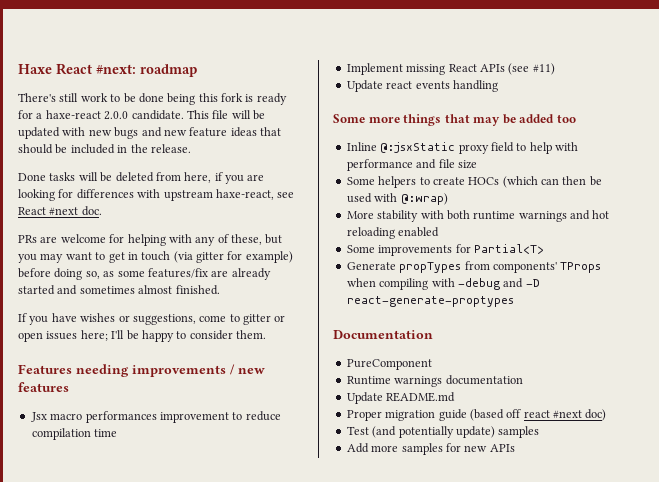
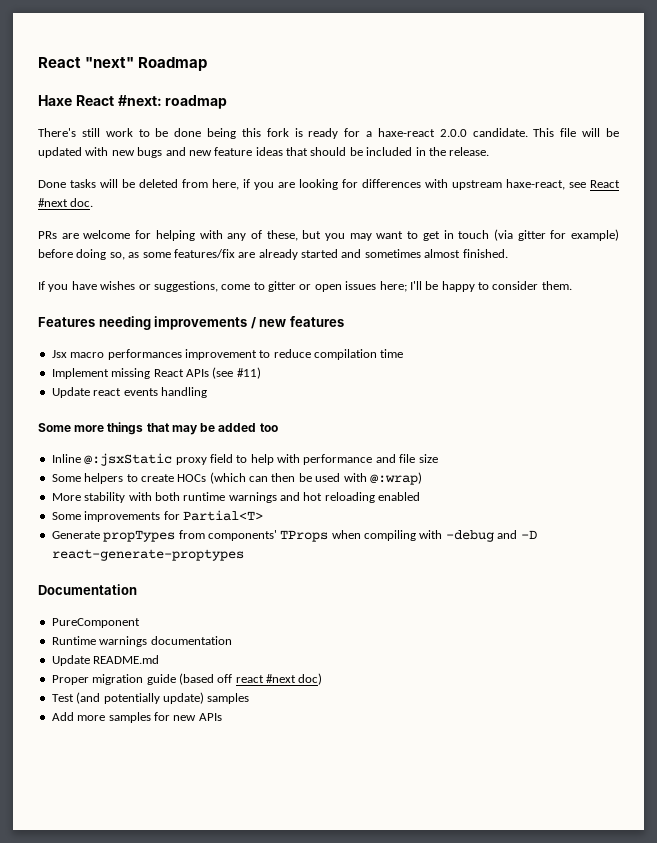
(18, 69) none -> [38,57,208,71] React "next" Roadmap //

